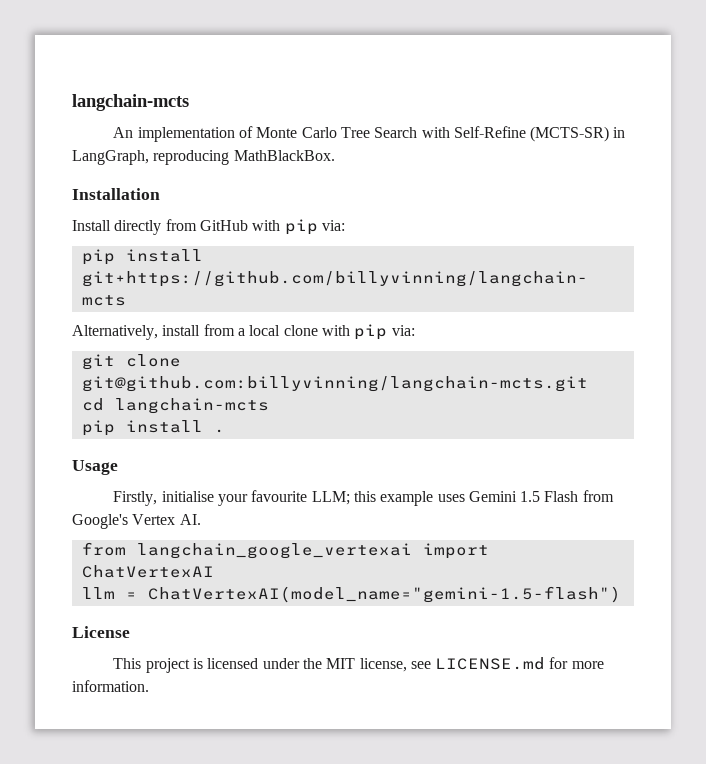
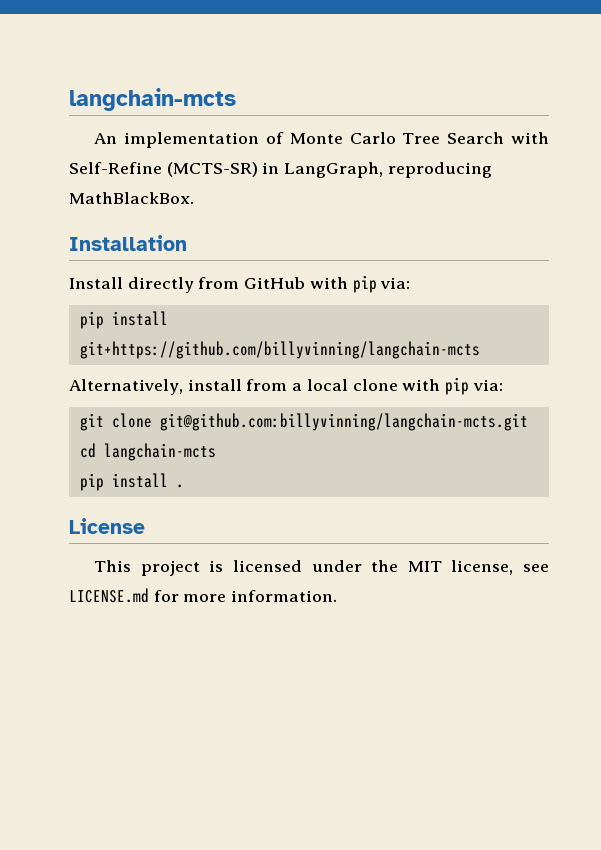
[72,460,118,475] [113,490,614,506] [72,514,201,529] [81,542,489,559] [81,565,214,578] [81,586,621,603] // Usage // Firstly, initialise your favourite LLM; this example uses Gemini 1.5 Flash from Google's Vertex AI. // from langchain_google_vertexai import ChatVertexAI // llm = ChatVertexAI(model_name="gemini-1.5-flash") -> (184, 486) none

